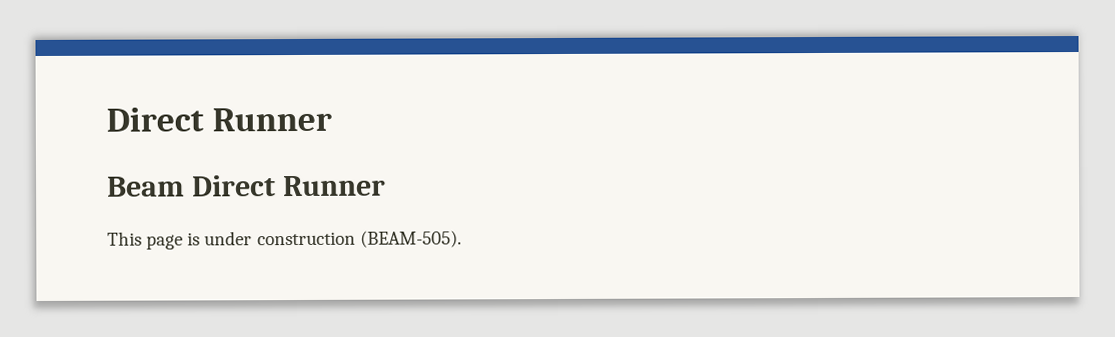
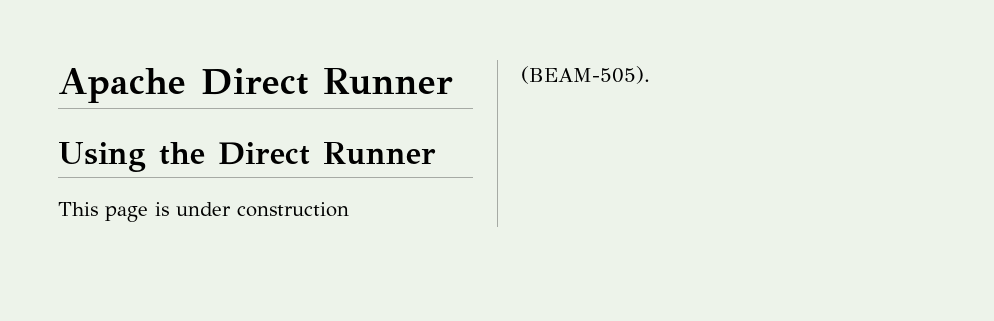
[106,107,333,132] [107,176,185,197] Direct Runner // Beam -> [58,68,453,103] [58,142,205,172] Apache Direct Runner // Using the

